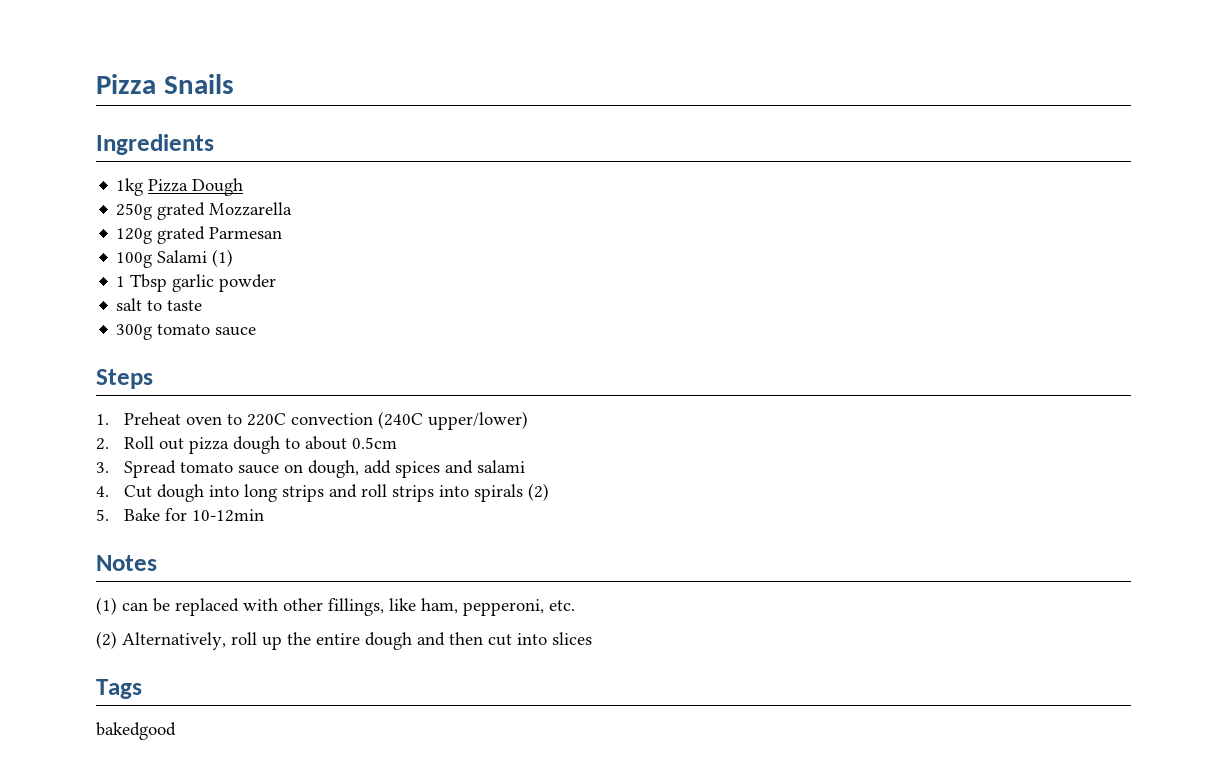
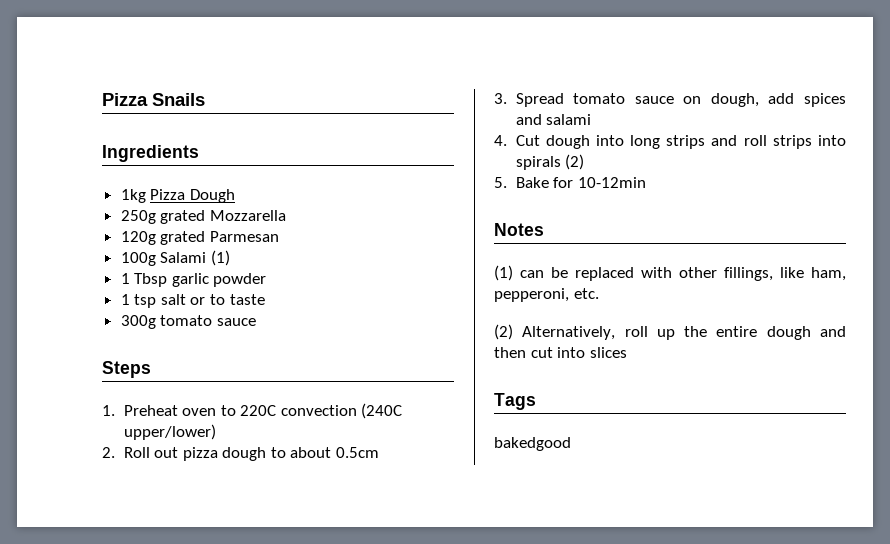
[116,298,143,311] salt -> [120,294,206,308] 1 tsp salt or

